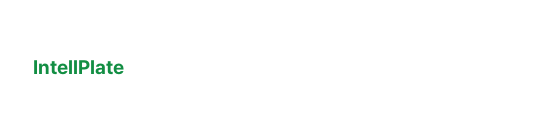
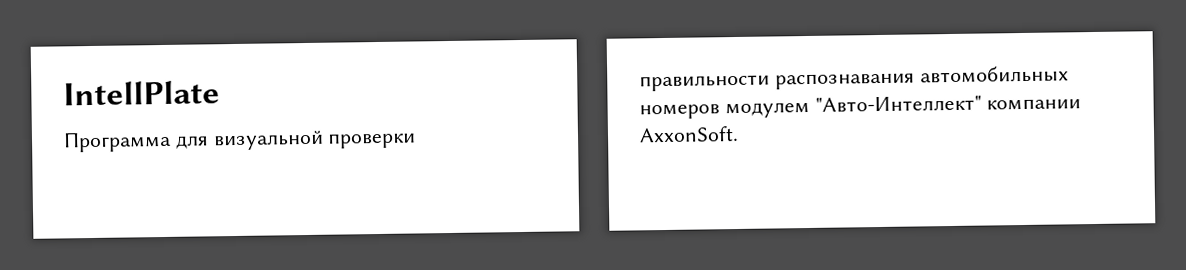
(124, 67) none -> [63,130,417,153] [639,65,1069,92] [639,95,1082,120] [639,125,739,143] // Программа для визуальной проверки правильности распознавания автомобильных номеров модулем "Авто-Интеллект" компании AxxonSoft.

